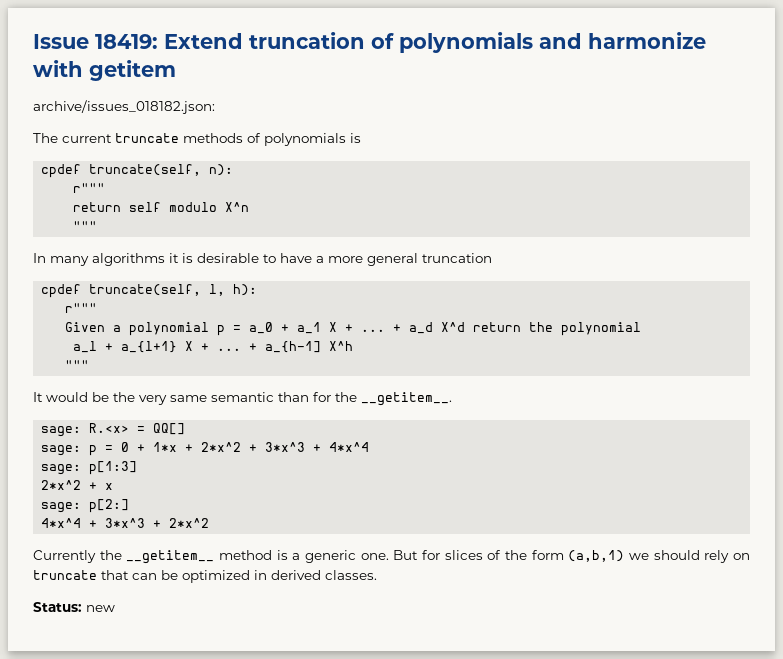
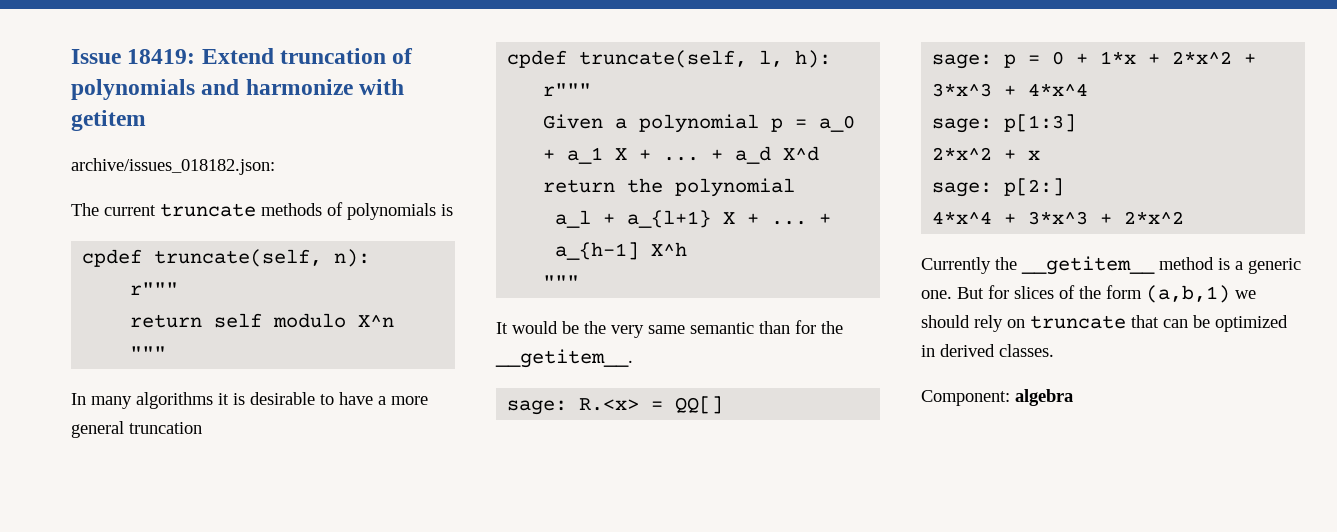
[33,602,115,612] Status: new -> [921,389,1073,406] Component: algebra

